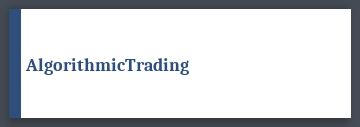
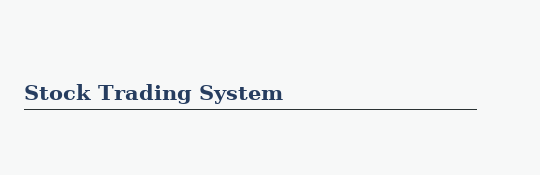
[25,58,189,75] AlgorithmicTrading -> [24,84,283,104] Stock Trading System

